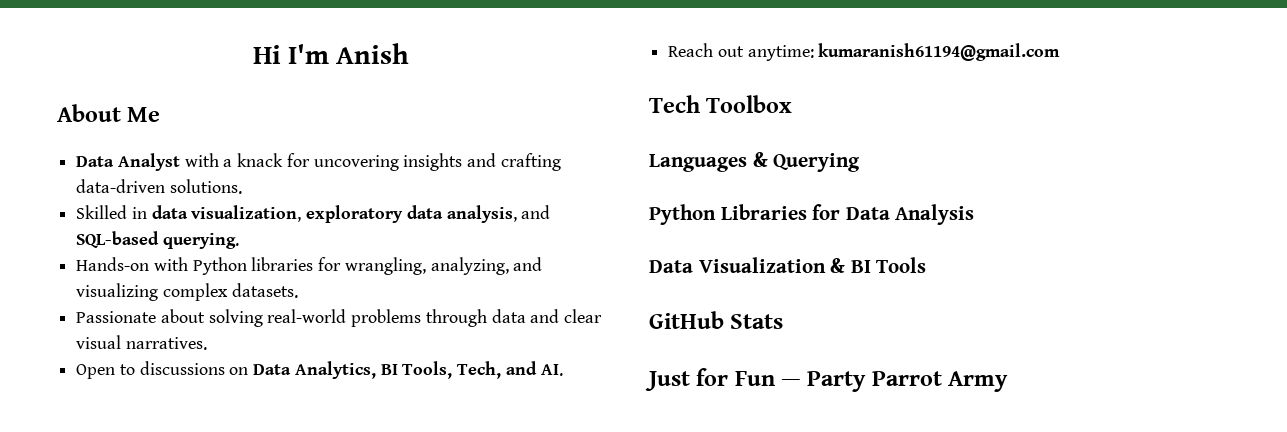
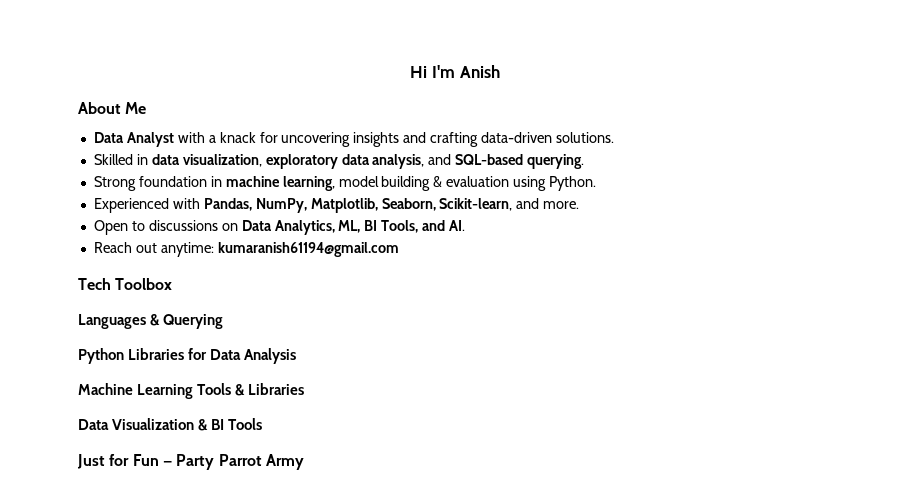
[76,257,543,275] [76,283,298,301] [76,309,603,327] [76,335,207,350] Hands-on with Python libraries for wrangling, analyzing, and visualizing complex datasets. // Passionate about solving real-world problems through data and clear visual narratives. -> [93,176,597,191] [93,198,580,213] Strong foundation in machine learning, model building & evaluation using Python. // Experienced with Pandas, NumPy, Matplotlib, Seaborn, Scikit-learn, and more.
(376, 370) none -> [338,220,361,233] ML,
[457,361,502,379] Tech, -> (419, 226) none
(975, 214) none -> [78,383,305,399] // Machine Learning Tools & Libraries
[649,311,784,329] // GitHub Stats -> (263, 424) none

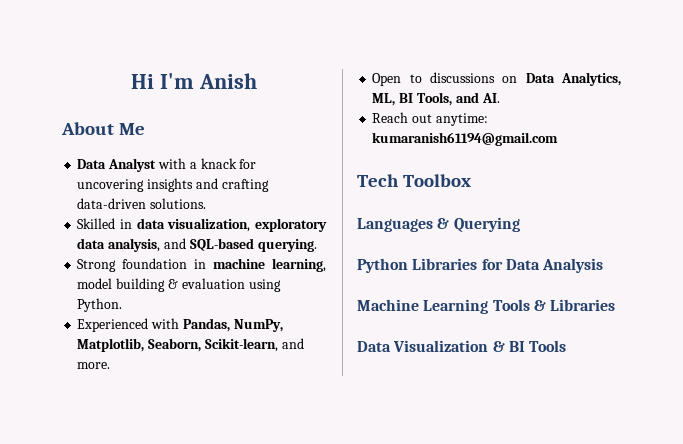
[77,454,304,470] // Just for Fun — Party Parrot Army -> (567, 346) none

